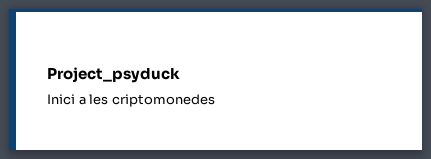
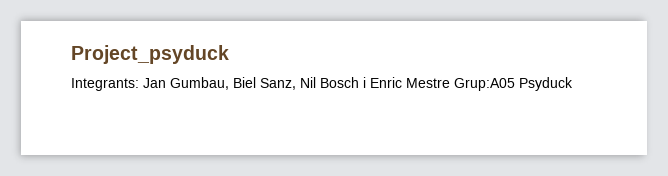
[47,94,215,107] Inici a les criptomonedes -> [71,77,573,91] Integrants: Jan Gumbau, Biel Sanz, Nil Bosch i Enric Mestre Grup:A05 Psyduck

